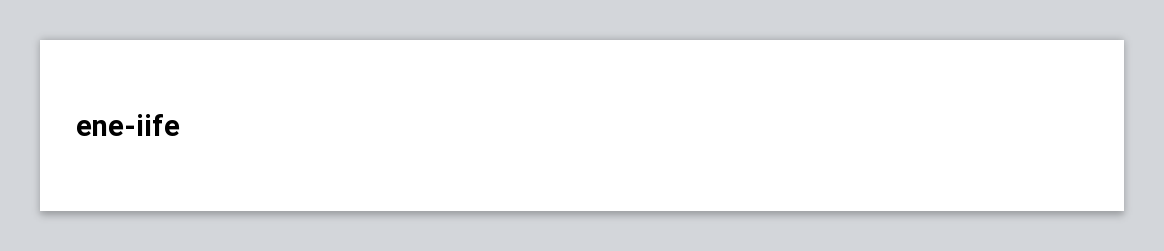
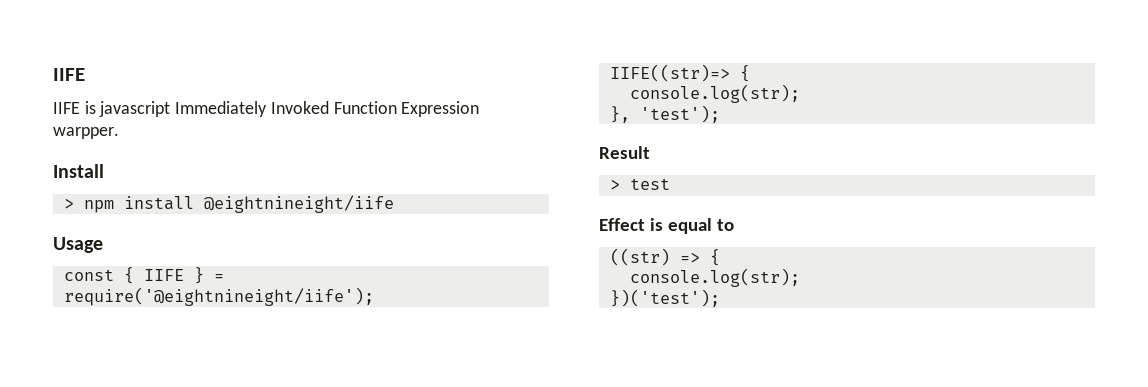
[76,114,180,136] ene-iife -> [53,68,85,81] [53,101,480,117] [53,127,119,139] [53,164,104,178] [63,195,394,213] [53,237,103,253] [63,267,224,284] [63,287,374,306] [609,64,750,82] [629,84,800,103] [609,105,720,123] [599,146,650,159] [609,178,670,190] [599,218,734,234] [609,248,720,266] [629,268,800,287] [609,289,720,307] IIFE // IIFE is javascript Immediately Invoked Function Expression warpper. // Install // > npm install @eightnineight/iife // Usage // const { IIFE } = require('@eightnineight/iife'); // IIFE((str)=> { // console.log(str); // }, 'test'); // Result // > test // Effect is equal to // ((str) => { // console.log(str); // })('test');

